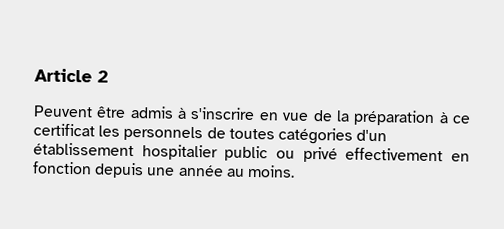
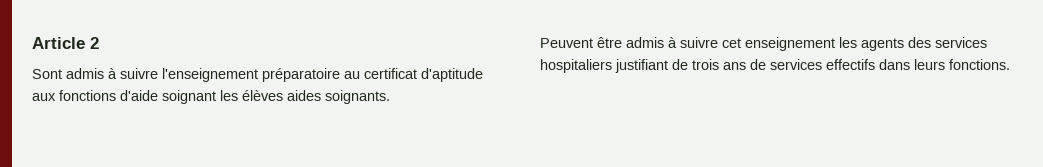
[33,105,472,127] [33,123,388,145] [33,142,471,163] [32,161,295,179] Peuvent être admis à s'inscrire en vue de la préparation à ce certificat les personnels de toutes catégories d'un établissement hospitalier public ou privé effectivement en fonction depuis une année au moins. -> [32,68,483,82] [32,90,390,104] [540,37,987,51] [540,59,1010,73] Sont admis à suivre l'enseignement préparatoire au certificat d'aptitude aux fonctions d'aide soignant les élèves aides soignants. // Peuvent être admis à suivre cet enseignement les agents des services hospitaliers justifiant de trois ans de services effectifs dans leurs fonctions.

